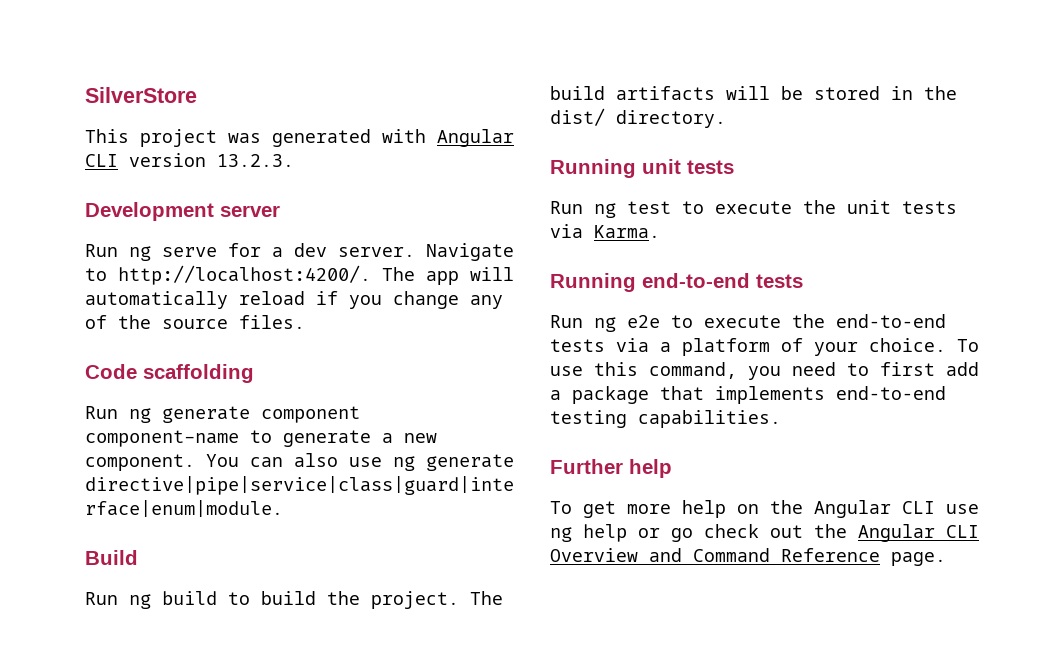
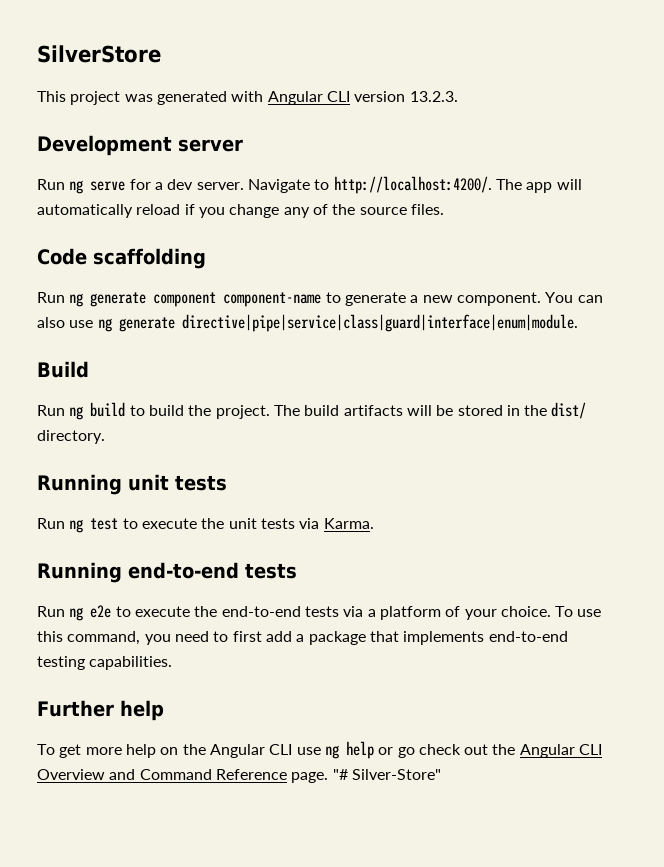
(946, 559) none -> [332,769,441,780] "# Silver-Store"

